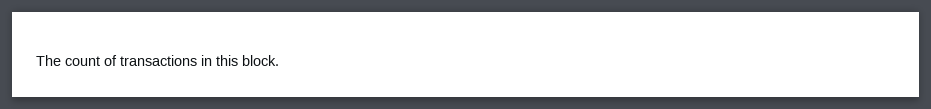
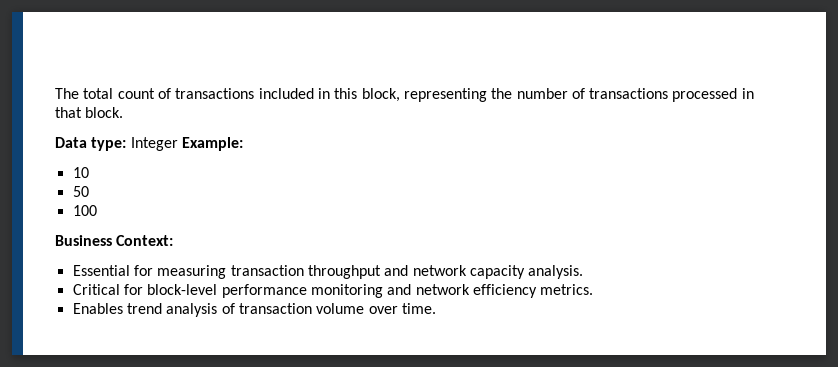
(61, 60) none -> [83,88,114,99] total
(197, 60) none -> [258,88,314,99] included
[242,55,279,66] block. -> [361,88,754,102] [55,107,124,118] [55,137,243,151] [72,167,89,178] [72,186,89,197] [72,205,97,216] [55,235,174,246] [72,265,584,279] [72,284,594,298] [72,303,436,317] block, representing the number of transactions processed in that block. // Data type: Integer Example: // 10 // 50 // 100 // Business Context: // Essential for measuring transaction throughput and network capacity analysis. // Critical for block-level performance monitoring and network efficiency metrics. // Enables trend analysis of transaction volume over time.

